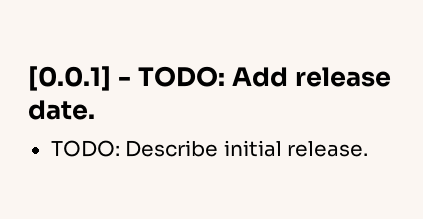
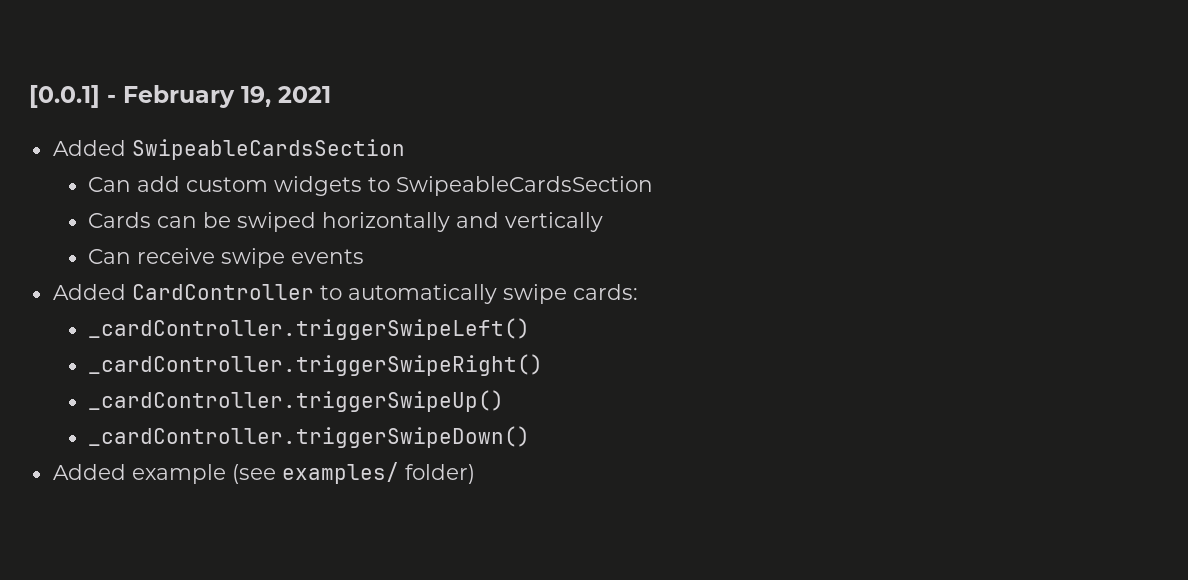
[137,66,391,87] [28,100,95,120] [50,140,369,157] TODO: Add release date. // TODO: Describe initial release. -> [123,85,331,108] [52,139,405,160] [88,176,654,196] [88,212,604,232] [88,248,365,268] [52,284,638,304] [88,318,531,340] [88,354,544,376] [88,390,505,412] [88,426,531,448] [52,462,475,484] February 19, 2021 // Added SwipeableCardsSection // Can add custom widgets to SwipeableCardsSection // Cards can be swiped horizontally and vertically // Can receive swipe events // Added CardController to automatically swipe cards: // _cardController.triggerSwipeLeft() // _cardController.triggerSwipeRight() // _cardController.triggerSwipeUp() // _cardController.triggerSwipeDown() // Added example (see examples/ folder)

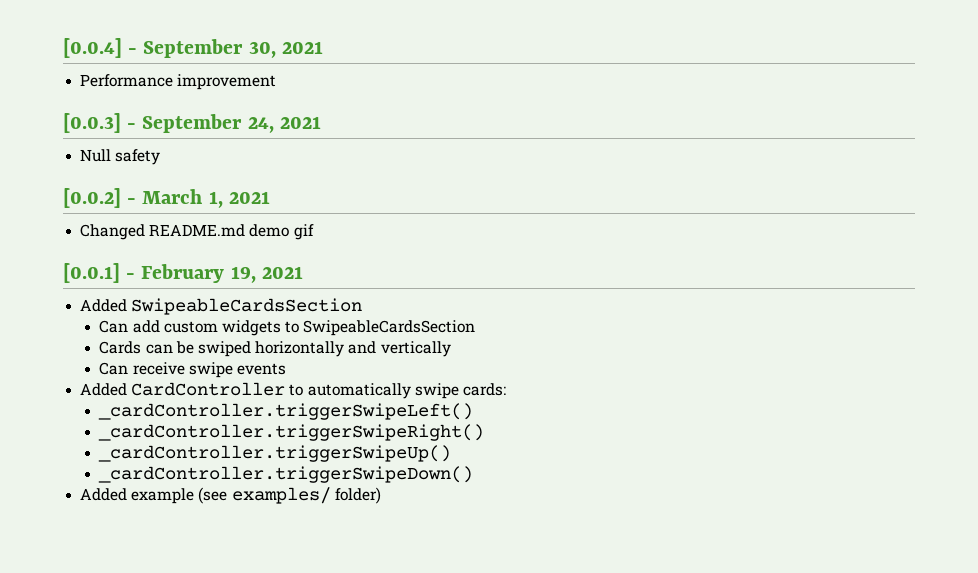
(29, 96) none -> [63,38,323,58] [80,74,277,90] [63,113,321,133] [80,149,161,165] [63,188,270,208] [80,224,314,240] [0.0.4] - September 30, 2021 // Performance improvement // [0.0.3] - September 24, 2021 // Null safety // [0.0.2] - March 1, 2021 // Changed README.md demo gif //

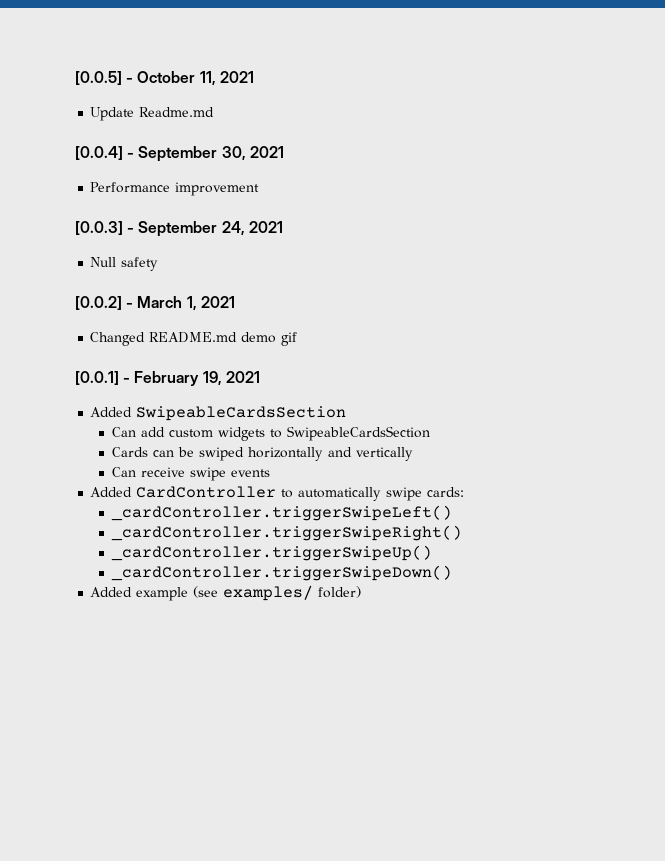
(63, 48) none -> [75,71,254,86] [90,107,215,121] [0.0.5] - October 11, 2021 // Update Readme.md //

